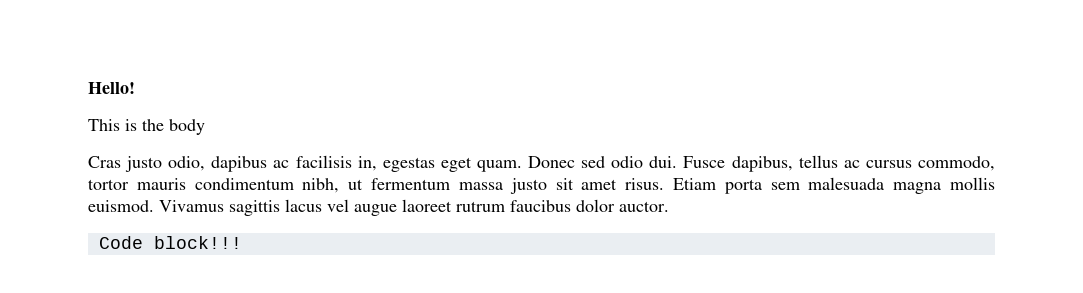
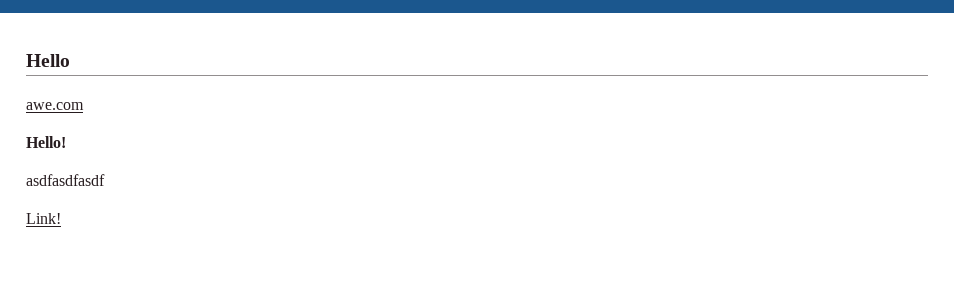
(88, 88) none -> [26,54,70,67] [26,102,84,110] Hello // awe.com //
[88,119,205,135] [88,155,995,172] [88,177,995,194] [88,199,669,216] [98,236,242,249] This is the body // Cras justo odio, dapibus ac facilisis in, egestas eget quam. Donec sed odio dui. Fusce dapibus, tellus ac cursus commodo, tortor mauris condimentum nibh, ut fermentum massa justo sit amet risus. Etiam porta sem malesuada magna mollis euismod. Vivamus sagittis lacus vel augue laoreet rutrum faucibus dolor auctor. // Code block!!! -> [26,174,105,186] [26,213,61,224] asdfasdfasdf // Link!

